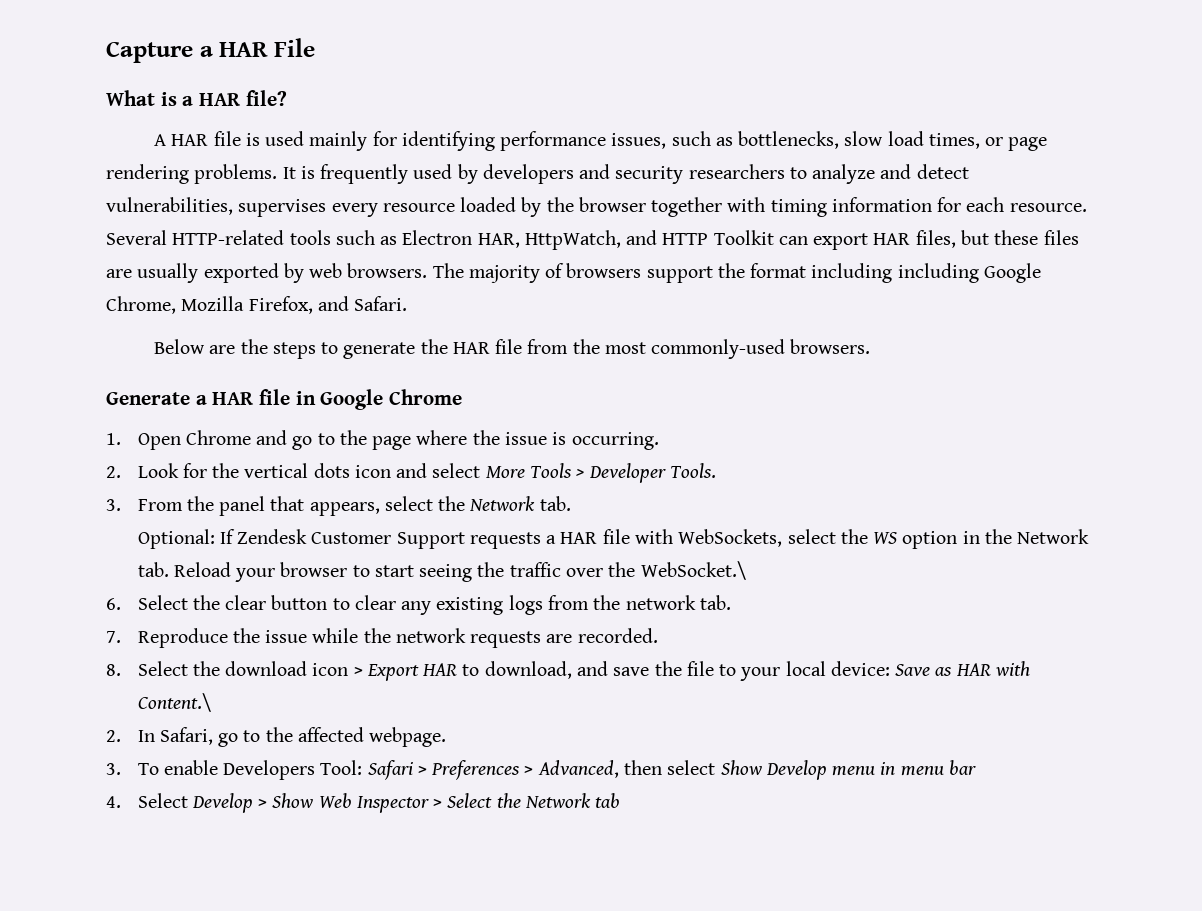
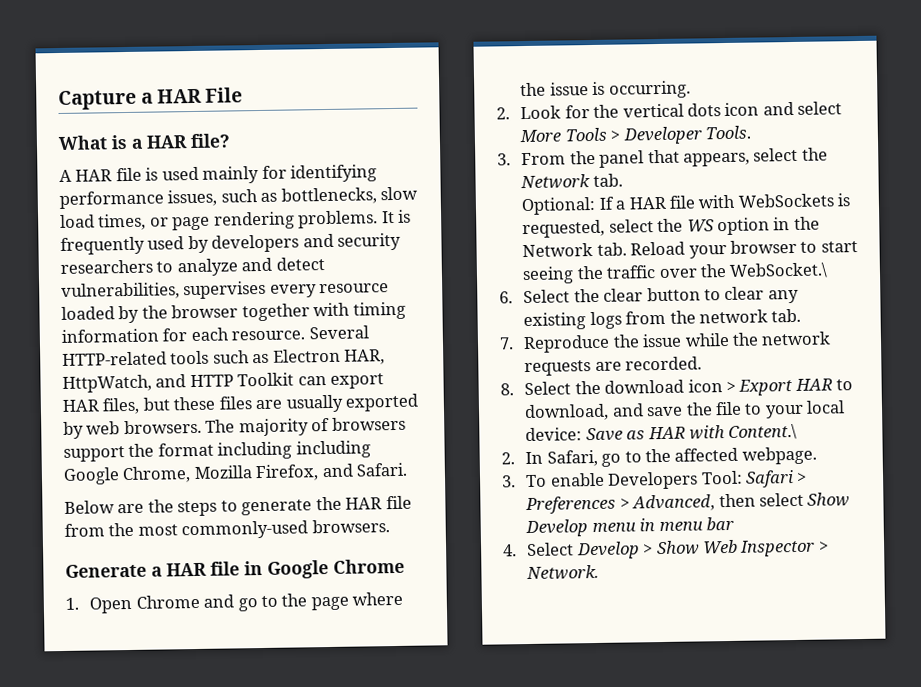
[237,529,541,549] Zendesk Customer Support requests -> (615, 203) none
[678,529,783,547] WebSockets, -> [737,193,851,208] [522,219,606,239] WebSockets is requested,
[447,793,621,808] Select the Network tab -> [526,564,600,581] Network.

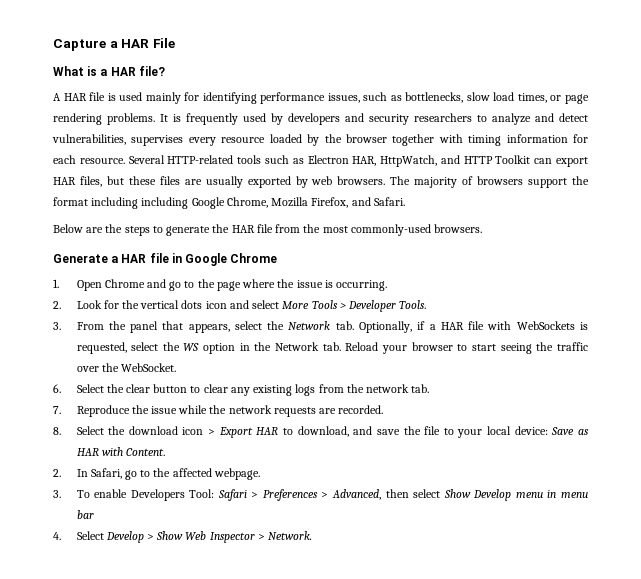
[521,196,615,216] // Optional: If -> [359,321,426,333] Optionally, if
[729,262,829,279] WebSocket.\ -> [120,363,176,372] WebSocket.
[728,423,798,440] Content.\ -> [125,448,165,456] Content.

